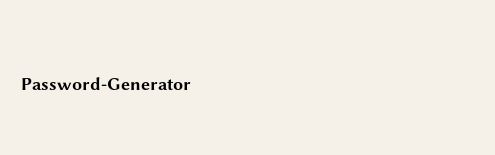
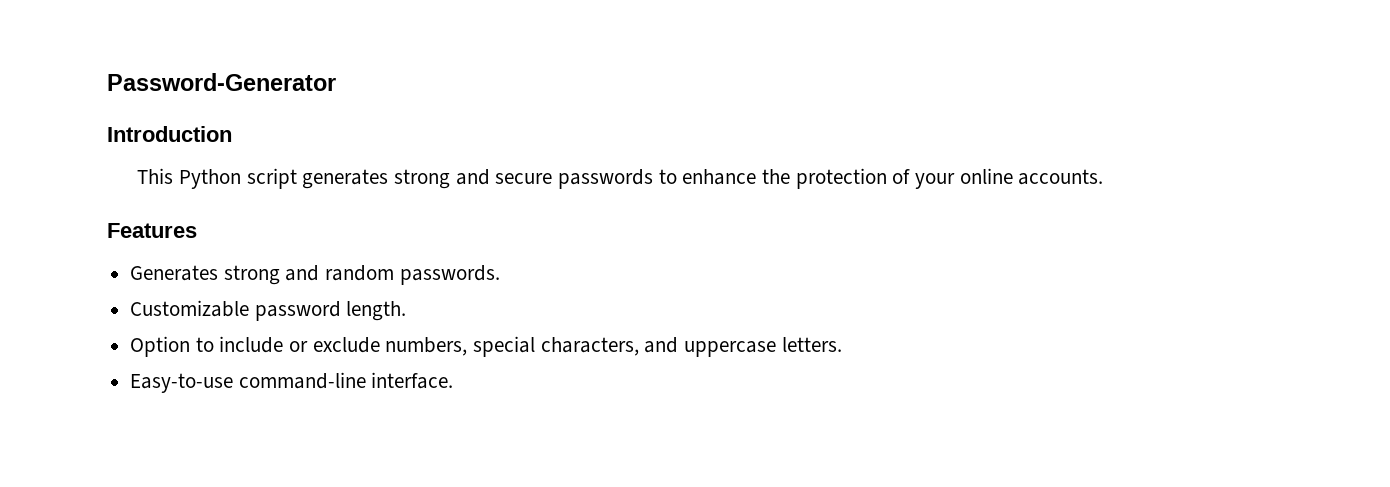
(191, 83) none -> [107,126,232,142] [137,168,1104,189] [107,223,197,238] [130,265,500,285] [130,300,407,321] [130,336,842,357] [130,372,454,393] // Introduction // This Python script generates strong and secure passwords to enhance the protection of your online accounts. // Features // Generates strong and random passwords. // Customizable password length. // Option to include or exclude numbers, special characters, and uppercase letters. // Easy-to-use command-line interface.

